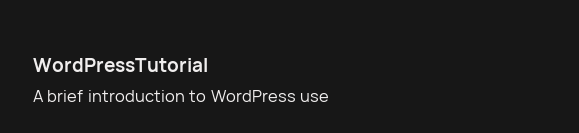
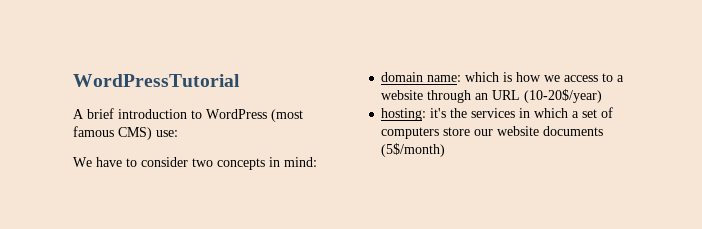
[300,93,330,102] use -> [271,109,303,122] [73,126,178,140] [73,157,317,170] [381,72,625,82] [381,89,603,103] [381,107,614,121] [381,126,604,139] [381,143,446,157] (most famous CMS) use: // We have to consider two concepts in mind: // domain name: which is how we access to a website through an URL (10-20$/year) // hosting: it's the services in which a set of computers store our website documents (5$/month)

